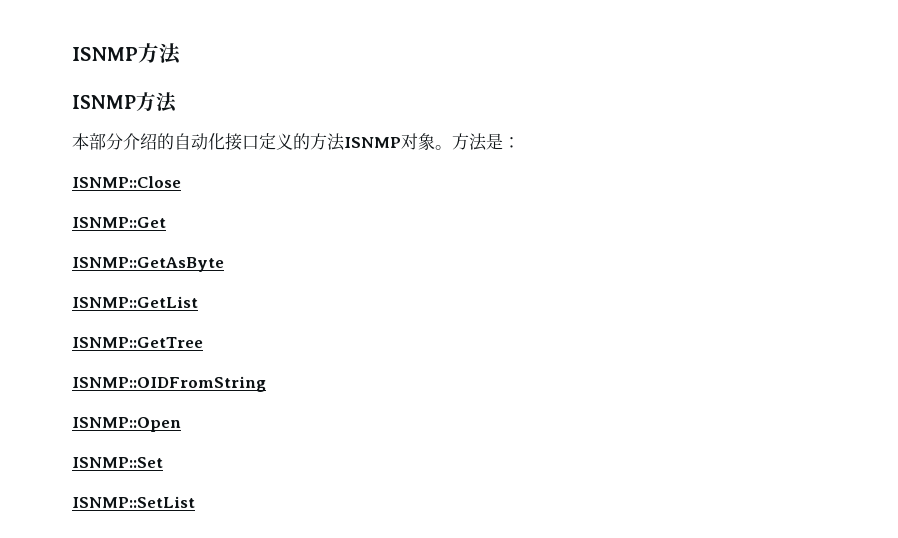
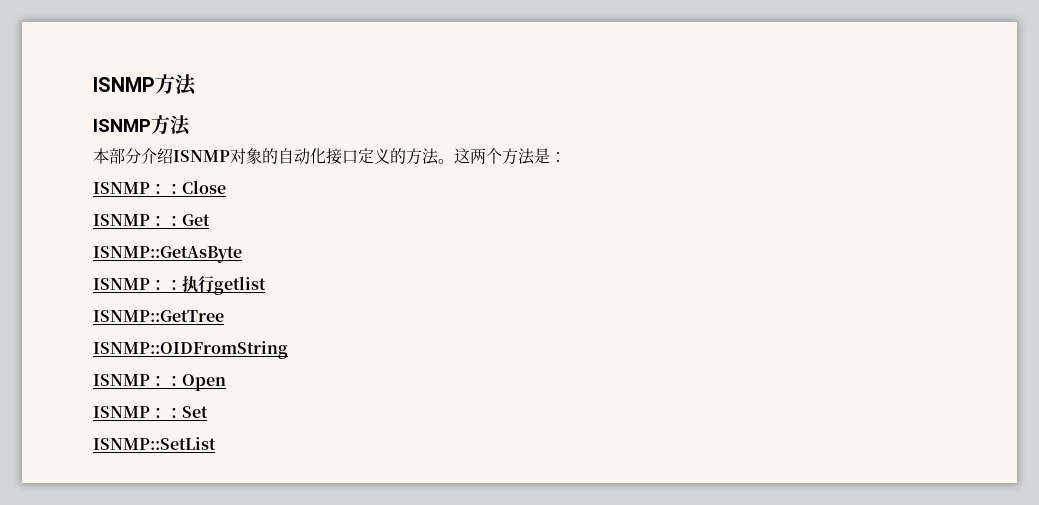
(157, 141) none -> [173,148,262,164] ISNMP对象
[344,133,452,150] ISNMP对象。 -> [438,148,502,164] 。这两个
[72,176,181,188] [72,217,166,228] [72,257,224,272] [72,296,198,308] [72,337,203,348] [72,376,266,392] [72,417,181,432] [72,457,163,468] ISNMP::Close // ISNMP::Get // ISNMP::GetAsByte // ISNMP::GetList // ISNMP::GetTree // ISNMP::OIDFromString // ISNMP::Open // ISNMP::Set -> [93,180,226,194] [93,214,210,226] [93,246,242,263] [93,276,266,295] [93,310,224,322] [93,341,288,359] [93,374,226,391] [93,406,208,418] ISNMP：：Close // ISNMP：：Get // ISNMP::GetAsByte // ISNMP：：执行getlist // ISNMP::GetTree // ISNMP::OIDFromString // ISNMP：：Open // ISNMP：：Set

